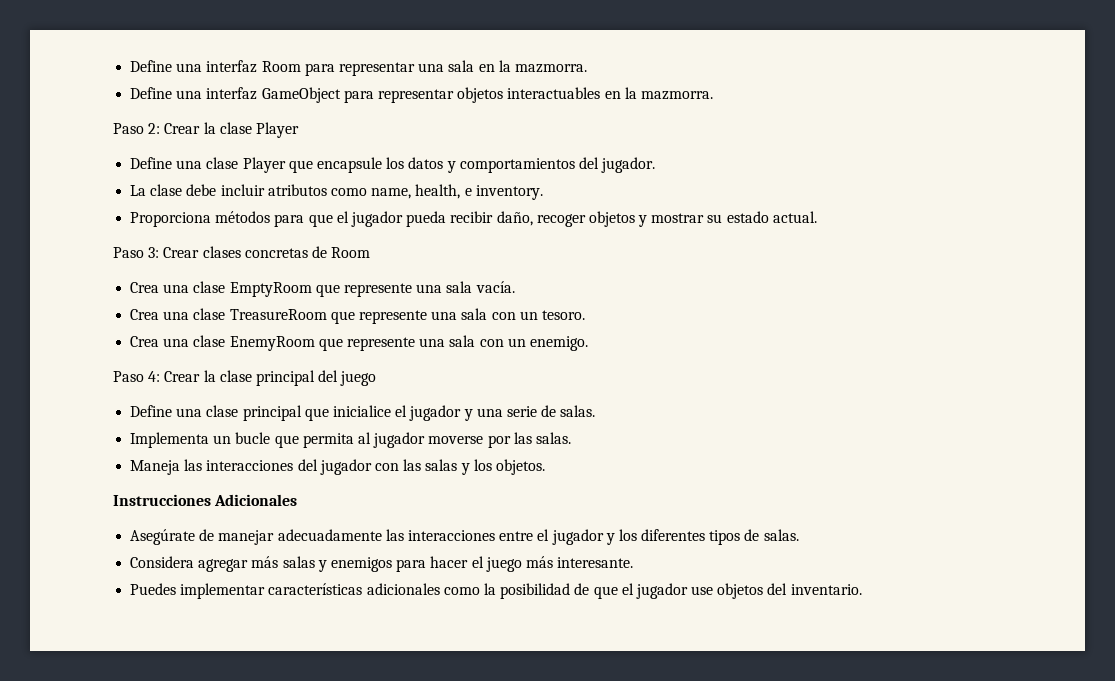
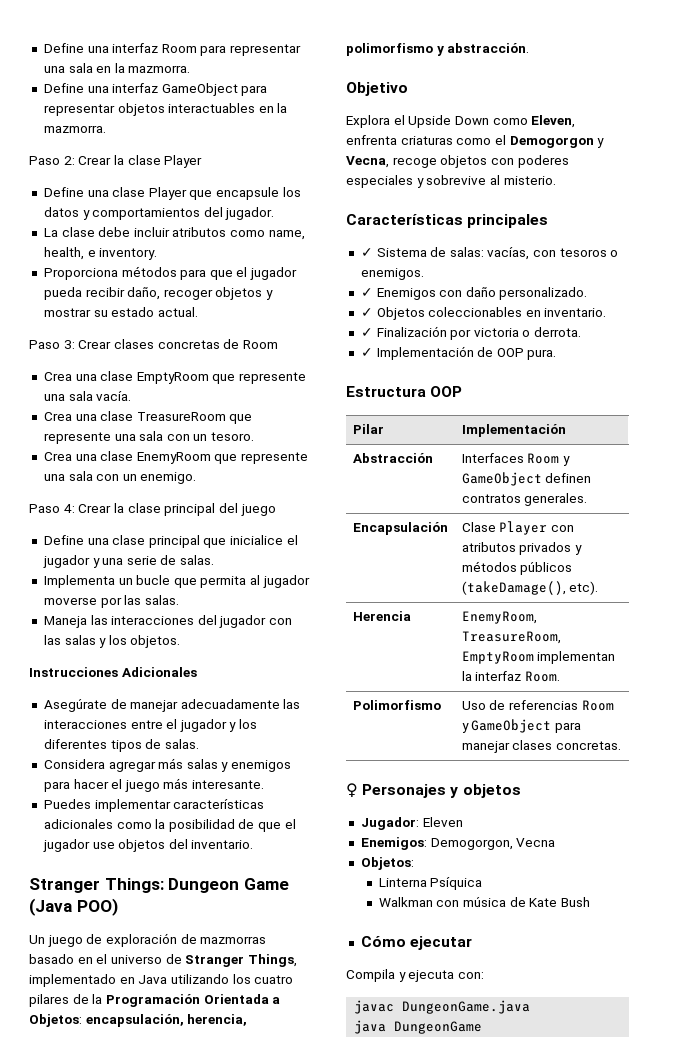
(862, 589) none -> [29,878,289,893] [29,898,118,916] [29,933,267,947] [29,954,297,967] [29,974,294,987] [29,994,281,1007] [29,1014,248,1027] [346,43,530,56] [346,82,408,96] [346,115,576,128] [346,135,605,148] [346,155,569,168] [346,175,556,188] [346,214,549,228] [360,247,619,260] [360,268,424,280] [360,287,588,300] [360,307,607,320] [360,326,582,340] [360,346,557,360] [346,386,463,397] [352,424,384,434] [461,424,566,437] [352,453,433,463] [461,453,571,466] [461,472,592,486] [461,493,588,506] [352,522,448,535] [461,521,575,535] [461,542,583,555] [461,561,573,575] [461,581,599,595] [352,611,411,621] [461,611,537,624] [461,631,561,644] [461,651,616,664] [461,671,561,682] [352,700,441,710] [461,700,614,711] [461,719,582,733] [461,740,622,753] [346,783,521,798] [360,817,463,830] [360,837,556,850] [360,857,414,870] [378,877,483,890] [378,897,591,907] [360,936,473,950] [346,969,484,982] [354,1000,531,1014] [354,1020,483,1034] // Stranger Things: Dungeon Game (Java POO) // Un juego de exploración de mazmorras basado en el universo de Stranger Things, implementado en Java utilizando los cuatro pilares de la Programación Orientada a Objetos: encapsulación, herencia, polimorfismo y abstracción. // Objetivo // Explora el Upside Down como Eleven, enfrenta criaturas como el Demogorgon y Vecna, recoge objetos con poderes especiales y sobrevive al misterio. // Características principales // ✓ Sistema de salas: vacías, con tesoros o enemigos. // ✓ Enemigos con daño personalizado. // ✓ Objetos coleccionables en inventario. // ✓ Finalización por victoria o derrota. // ✓ Implementación de OOP pura. // Estructura OOP // Pilar | Implementación // Abstracción | Interfaces Room y GameObject definen contratos generales. // Encapsulación | Clase Player con atributos privados y métodos públicos (takeDamage(), etc). // Herencia | EnemyRoom, TreasureRoom, EmptyRoom implementan la interfaz Room. // Polimorfismo | Uso de referencias Room y GameObject para manejar clases concretas. // ♀ Personajes y objetos // Jugador: Eleven // Enemigos: Demogorgon, Vecna // Objetos: // Linterna Psíquica // Walkman con música de Kate Bush // Cómo ejecutar // Compila y ejecuta con: // javac DungeonGame.java // java DungeonGame

